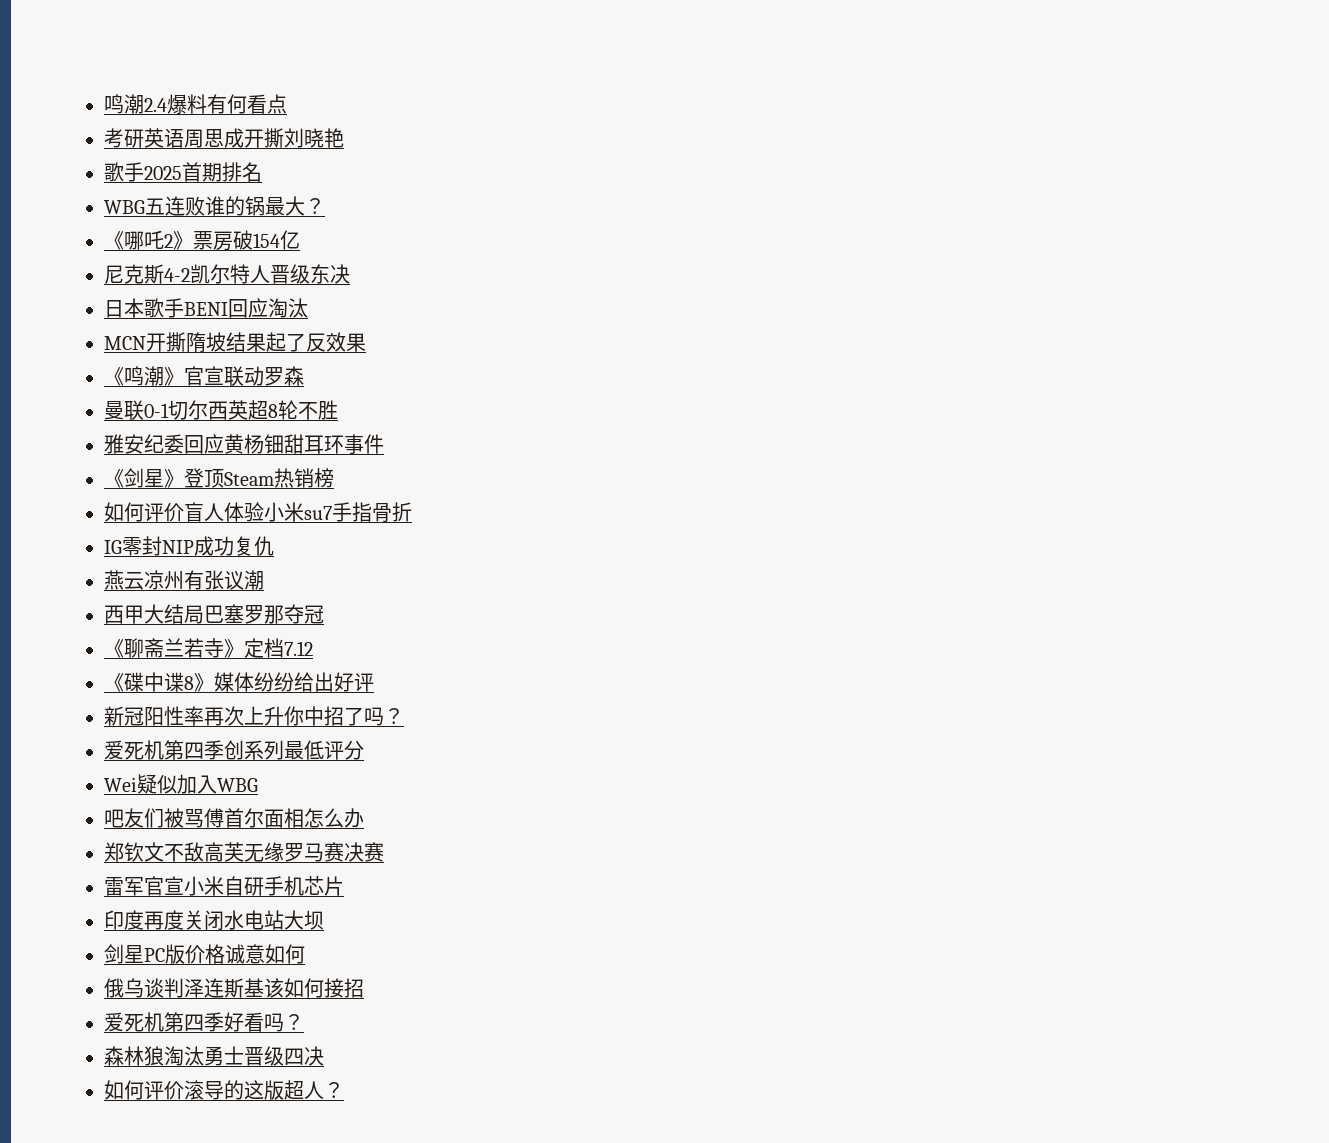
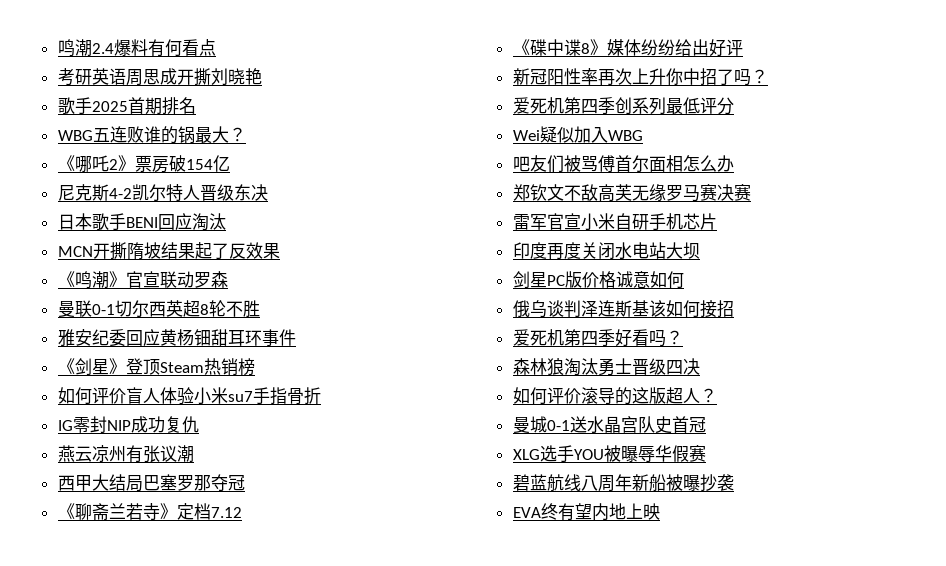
(344, 1090) none -> [512,416,706,434] [512,444,706,463] [512,474,734,492] [512,503,660,521] // 曼城0-1送水晶宫队史首冠 // XLG选手YOU被曝辱华假赛 // 碧蓝航线八周年新船被曝抄袭 // EVA终有望内地上映

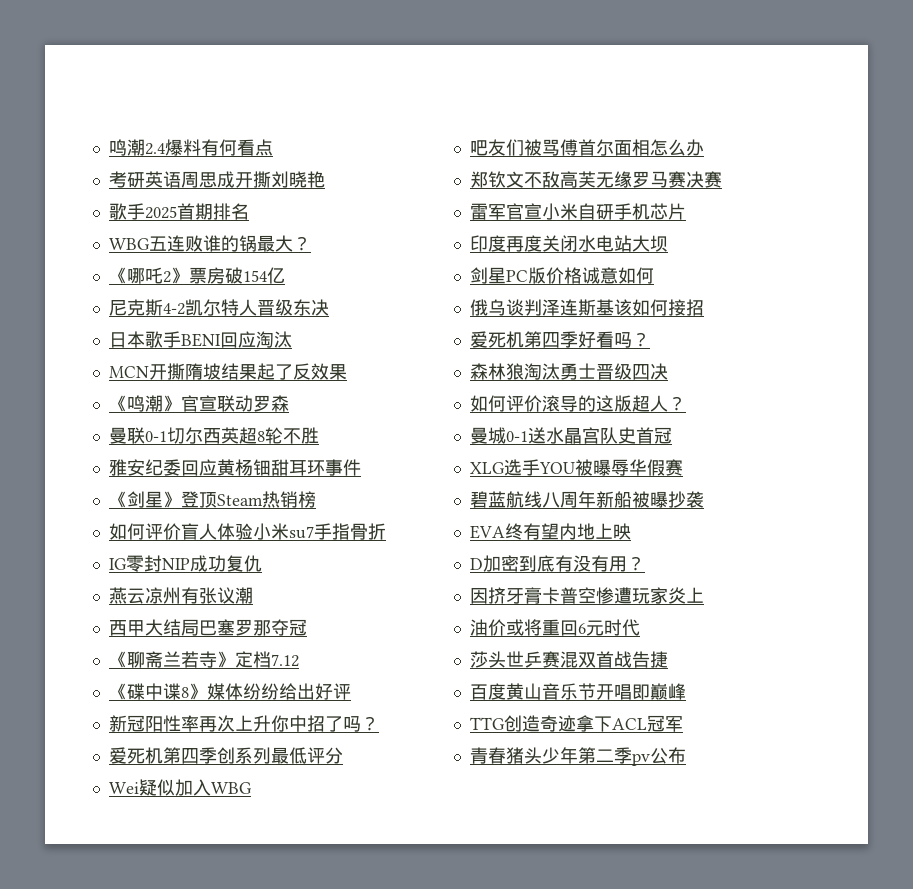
(660, 511) none -> [469,555,645,572] [469,587,704,604] [469,619,640,636] [469,651,668,668] [469,683,686,700] [469,715,683,732] [469,747,686,766] // D加密到底有没有用？ // 因挤牙膏卡普空惨遭玩家炎上 // 油价或将重回6元时代 // 莎头世乒赛混双首战告捷 // 百度黄山音乐节开唱即巅峰 // TTG创造奇迹拿下ACL冠军 // 青春猪头少年第二季pv公布

